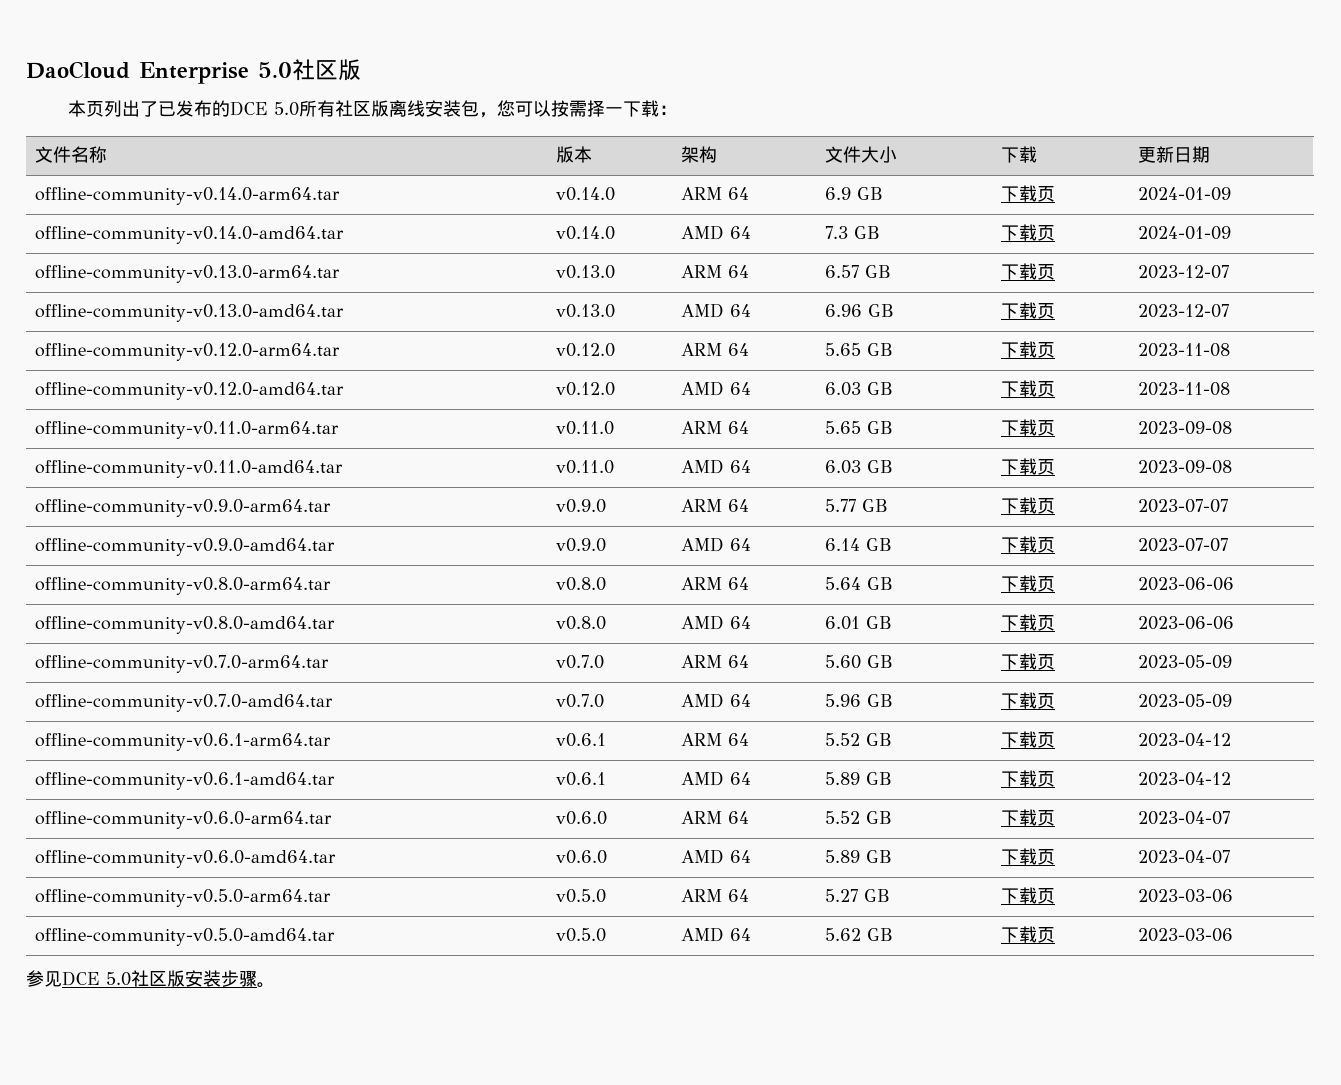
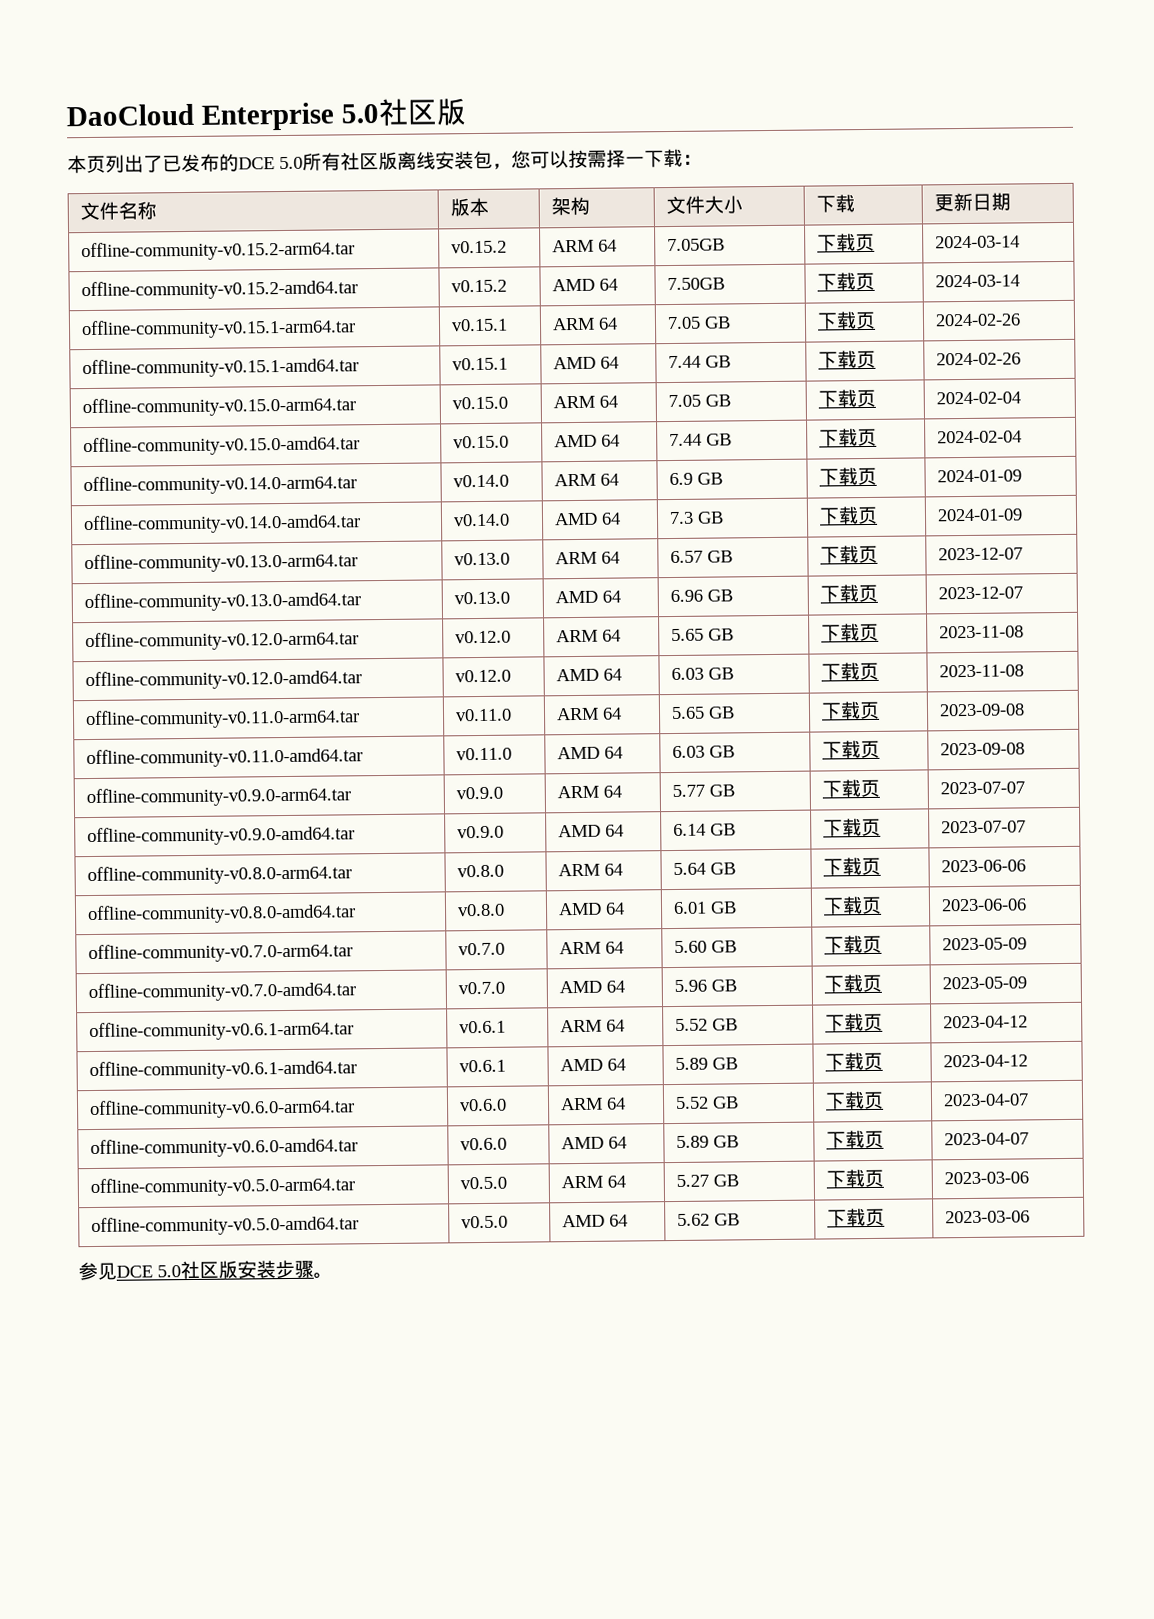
(1211, 154) none -> [81,240,356,262] [451,240,508,254] [552,239,618,253] [667,238,726,252] [817,233,876,252] [935,235,1021,249] [81,279,359,301] [451,279,508,293] [552,278,619,292] [667,277,726,291] [817,272,876,291] [935,274,1021,288] [81,318,357,340] [451,318,509,332] [552,317,619,331] [667,316,732,330] [817,311,877,330] [935,313,1022,327] [82,357,360,379] [452,357,509,371] [553,356,620,370] [668,355,732,369] [818,350,877,369] [936,352,1022,366] [82,396,357,418] [452,396,509,410] [553,395,619,409] [668,394,732,408] [818,389,877,408] [936,391,1022,405] [83,435,361,457] [453,435,510,449] [554,434,621,448] [669,433,733,447] [819,428,878,447] [937,430,1023,444] // offline-community-v0.15.2-arm64.tar | v0.15.2 | ARM 64 | 7.05GB | 下载页 | 2024-03-14 // offline-community-v0.15.2-amd64.tar | v0.15.2 | AMD 64 | 7.50GB | 下载页 | 2024-03-14 // offline-community-v0.15.1-arm64.tar | v0.15.1 | ARM 64 | 7.05 GB | 下载页 | 2024-02-26 // offline-community-v0.15.1-amd64.tar | v0.15.1 | AMD 64 | 7.44 GB | 下载页 | 2024-02-26 // offline-community-v0.15.0-arm64.tar | v0.15.0 | ARM 64 | 7.05 GB | 下载页 | 2024-02-04 // offline-community-v0.15.0-amd64.tar | v0.15.0 | AMD 64 | 7.44 GB | 下载页 | 2024-02-04

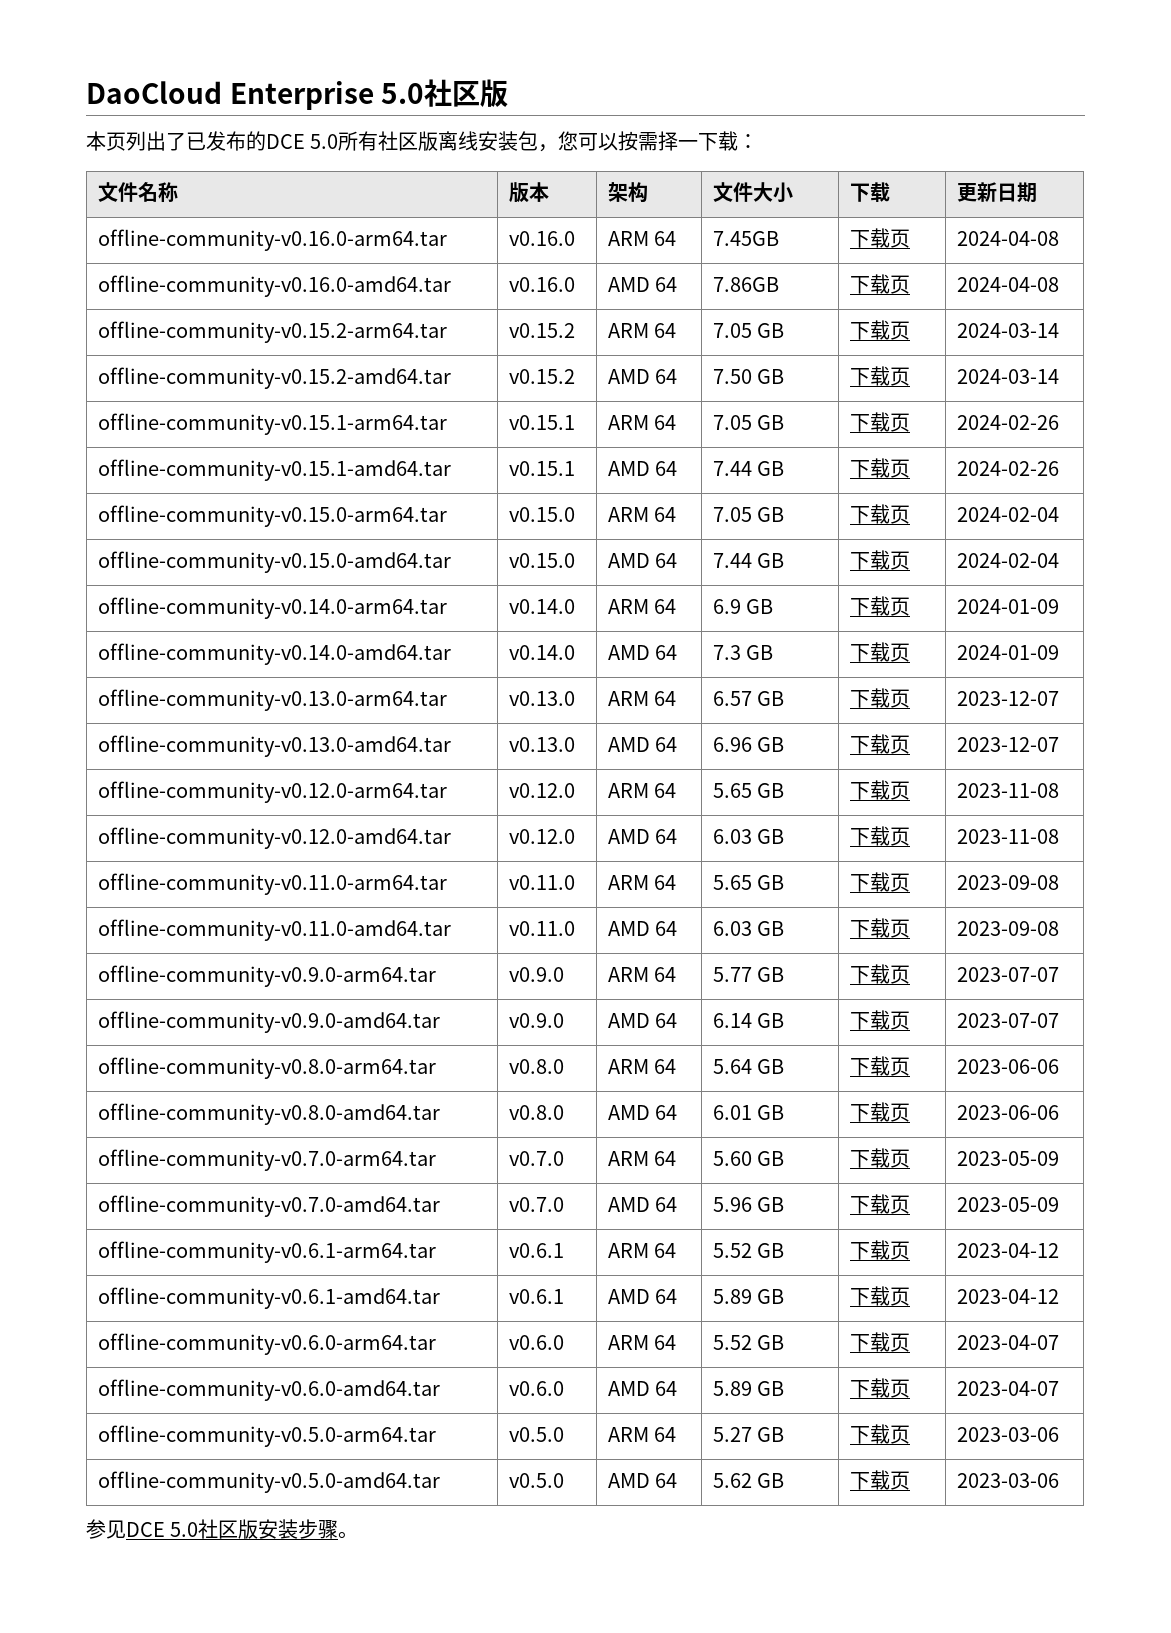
(1012, 201) none -> [97,229,447,251] [508,231,575,246] [607,231,677,246] [712,231,779,246] [849,228,910,248] [956,231,1059,246] [97,275,451,297] [508,277,575,292] [607,277,678,292] [712,277,779,292] [849,274,910,294] [956,277,1059,292] // offline-community-v0.16.0-arm64.tar | v0.16.0 | ARM 64 | 7.45GB | 下载页 | 2024-04-08 // offline-community-v0.16.0-amd64.tar | v0.16.0 | AMD 64 | 7.86GB | 下载页 | 2024-04-08
[667,238,726,252] 7.05GB -> [712,323,785,338] 7.05 GB
[667,277,726,291] 7.50GB -> [712,369,785,384] 7.50 GB

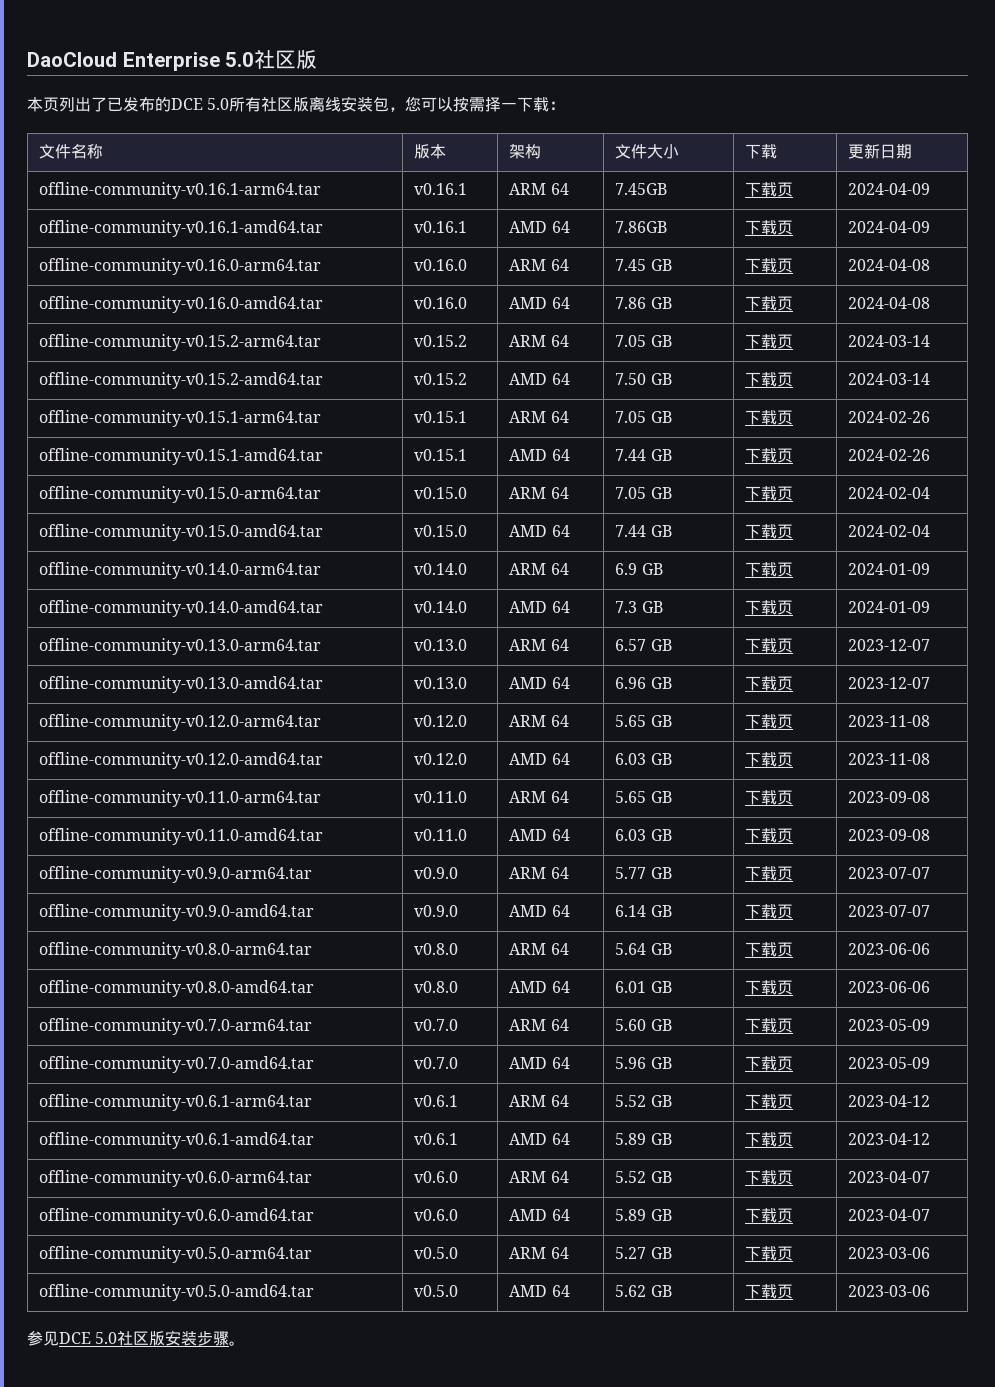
(1037, 192) none -> [39,182,322,199] [414,183,468,195] [509,183,569,195] [615,183,668,195] [745,182,794,197] [848,183,931,195] [39,220,324,237] [414,221,468,233] [509,221,570,233] [615,221,668,233] [745,220,794,235] [848,221,931,233] // offline-community-v0.16.1-arm64.tar | v0.16.1 | ARM 64 | 7.45GB | 下载页 | 2024-04-09 // offline-community-v0.16.1-amd64.tar | v0.16.1 | AMD 64 | 7.86GB | 下载页 | 2024-04-09
[712,231,779,246] 7.45GB -> [615,259,672,271] 7.45 GB
[712,277,779,292] 7.86GB -> [615,297,672,309] 7.86 GB

